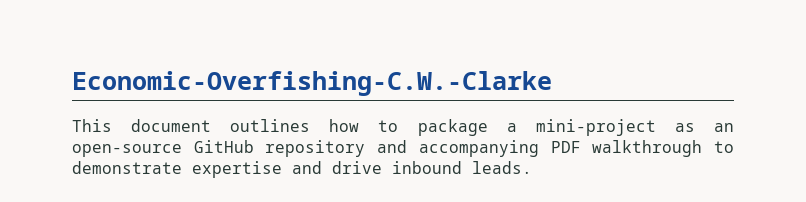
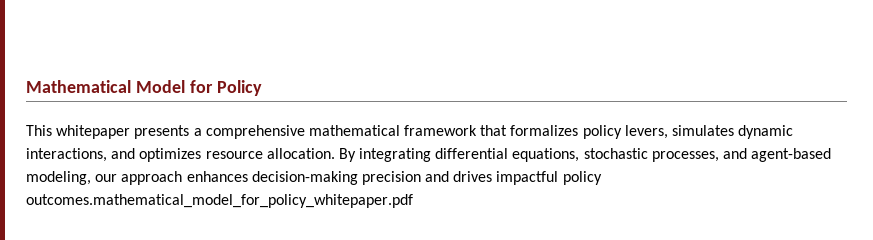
[72,71,552,96] [72,119,734,136] [72,140,734,157] [72,161,532,178] Economic-Overfishing-C.W.-Clarke // This document outlines how to package a mini-project as an open‑source GitHub repository and accompanying PDF walkthrough to demonstrate expertise and drive inbound leads. -> [26,80,262,96] [26,125,794,139] [26,148,832,162] [26,171,602,185] [26,194,413,208] Mathematical Model for Policy // This whitepaper presents a comprehensive mathematical framework that formalizes policy levers, simulates dynamic interactions, and optimizes resource allocation. By integrating differential equations, stochastic processes, and agent-based modeling, our approach enhances decision-making precision and drives impactful policy outcomes.mathematical_model_for_policy_whitepaper.pdf

